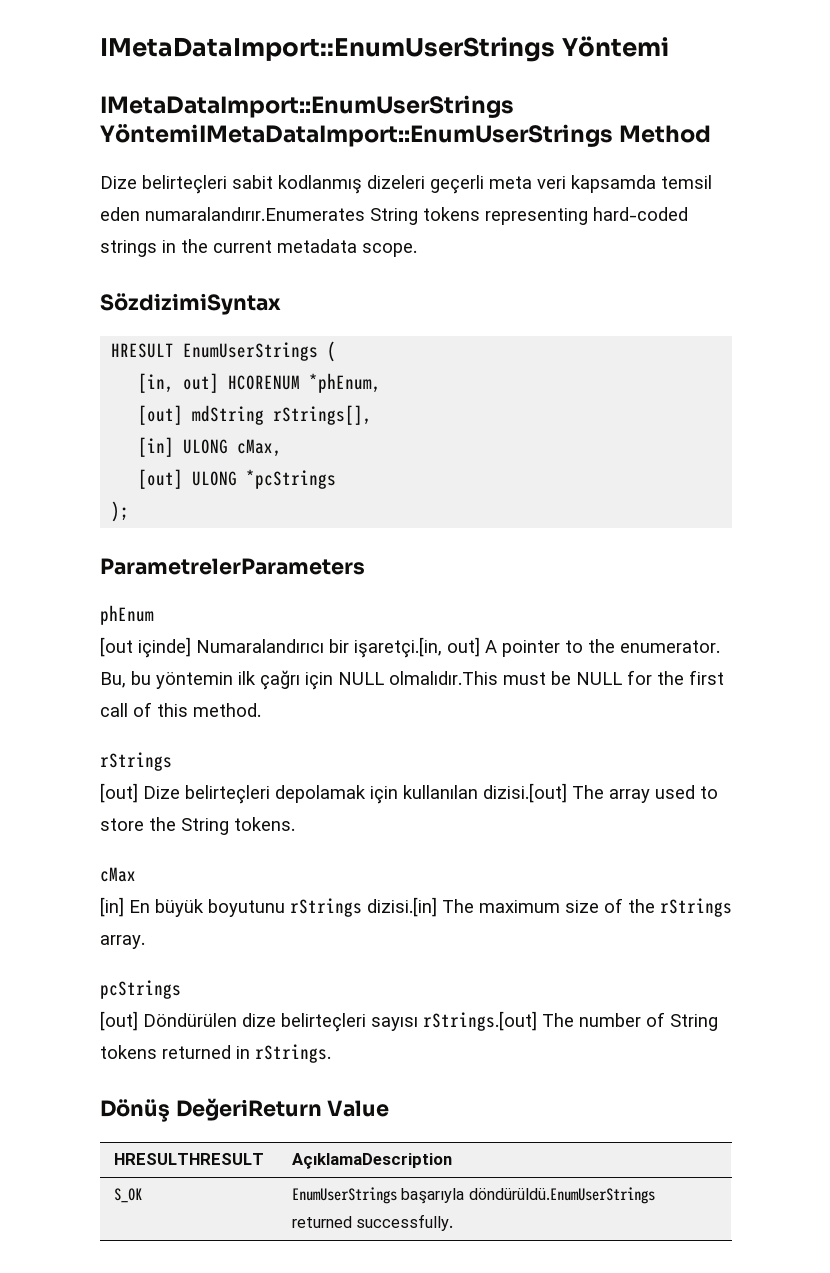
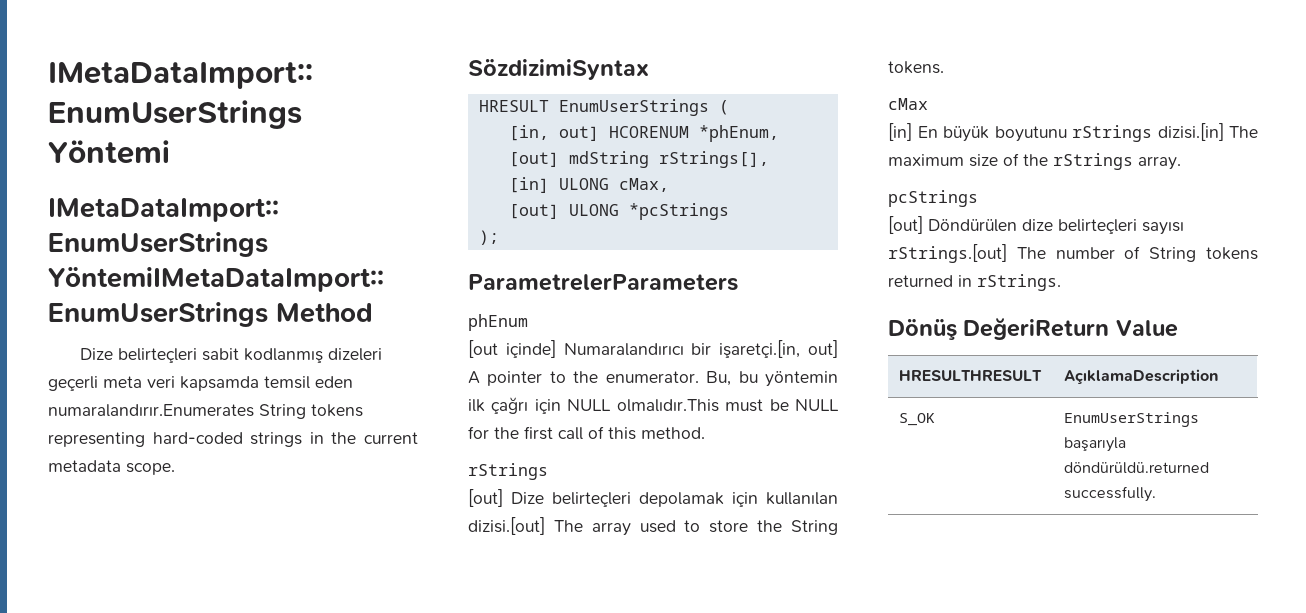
[468,1187,655,1204] [291,1216,352,1228] döndürüldü.EnumUserStrings returned -> [1064,462,1210,474] döndürüldü.returned

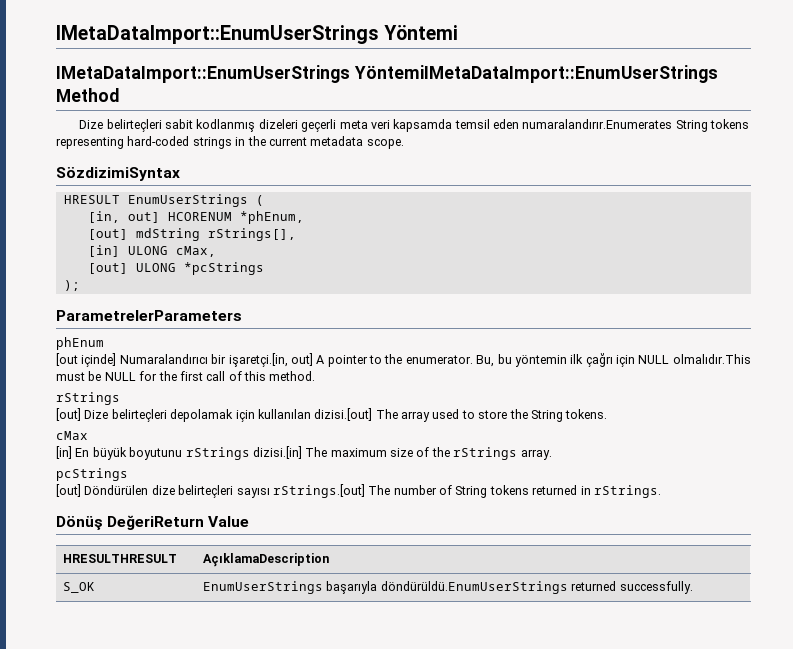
[1064,462,1210,474] döndürüldü.returned -> [380,581,617,594] döndürüldü.EnumUserStrings returned

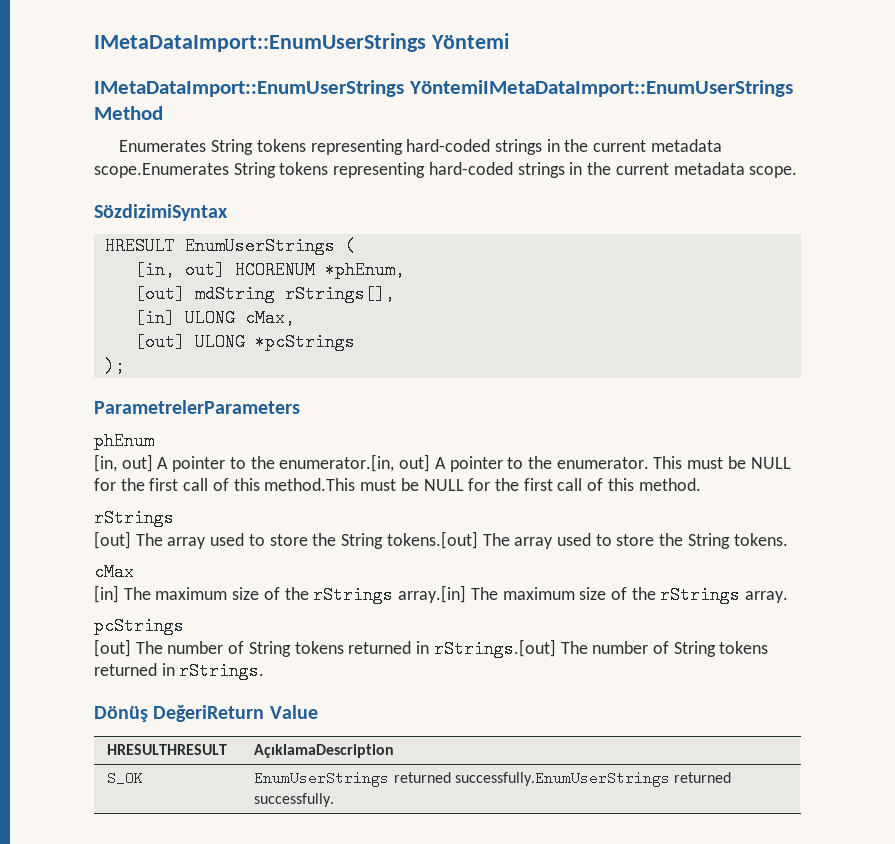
[79,119,673,132] Dize belirteçleri sabit kodlanmış dizeleri geçerli meta veri kapsamda temsil eden numaralandırır.Enumerates -> [119,139,722,155] [94,163,229,178] Enumerates String tokens representing hard-coded strings in the current metadata scope.Enumerates
[56,353,288,367] [out içinde] Numaralandırıcı bir işaretçi.[in, -> [94,454,395,472] [in, out] A pointer to the enumerator.[in,
[476,353,751,367] Bu, bu yöntemin ilk çağrı için NULL olmalıdır.This -> [653,456,791,469] [94,478,356,491] This must be NULL for the first call of this method.This
[84,408,373,422] Dize belirteçleri depolamak için kullanılan dizisi.[out] -> [135,531,478,549] The array used to store the String tokens.[out]
[75,446,302,460] En büyük boyutunu rStrings dizisi.[in] -> [123,585,467,604] The maximum size of the rStrings array.[in]
[84,485,270,498] Döndürülen dize belirteçleri sayısı -> [135,641,430,657] The number of String tokens returned in
[326,581,568,594] başarıyla döndürüldü.EnumUserStrings -> [393,771,671,787] returned successfully.EnumUserStrings

